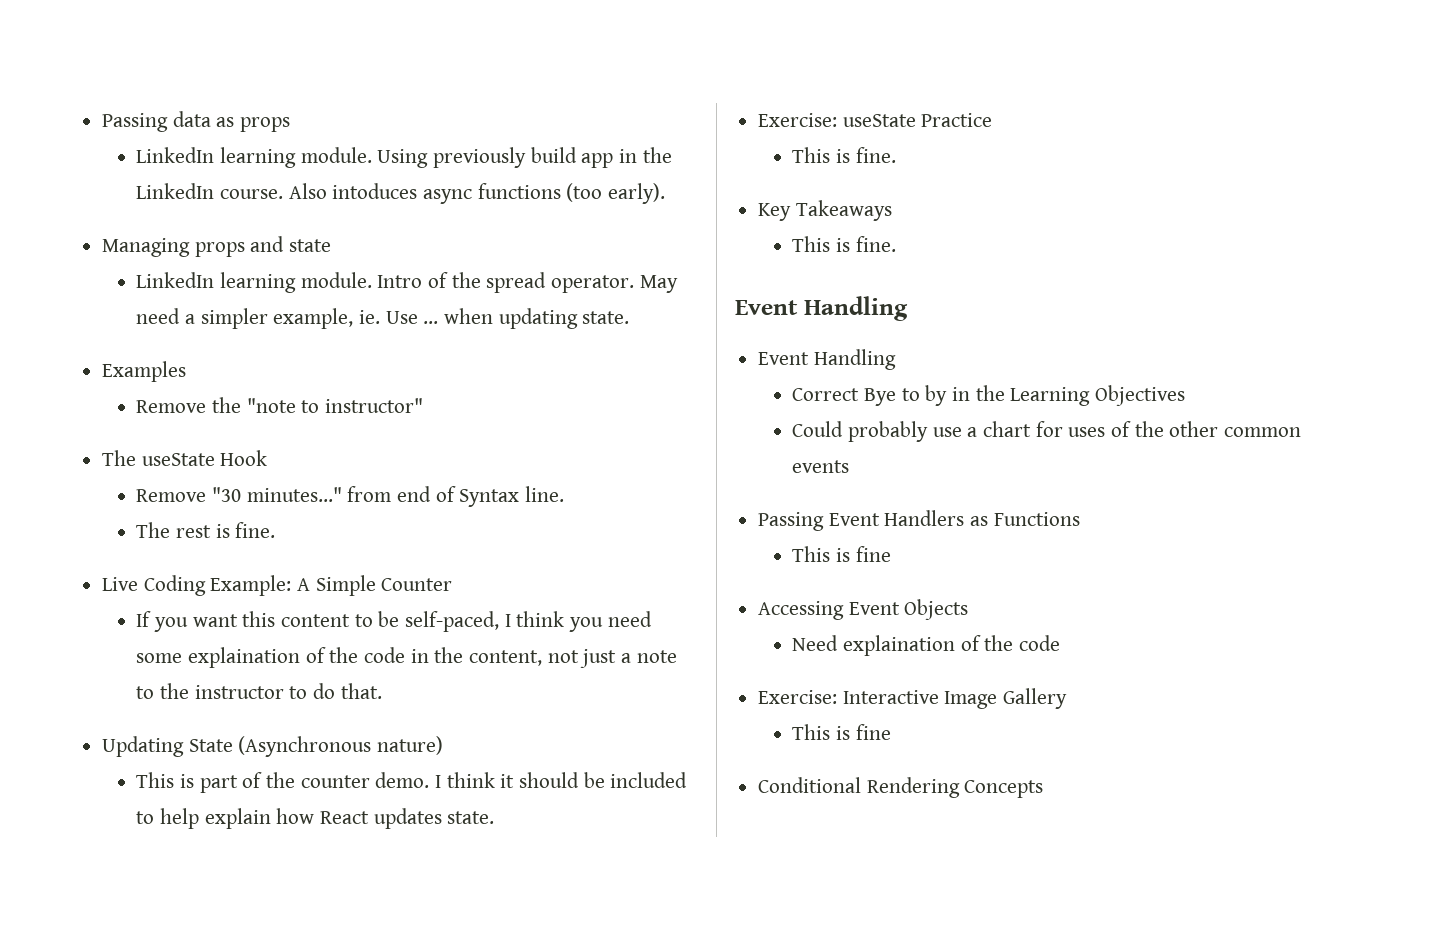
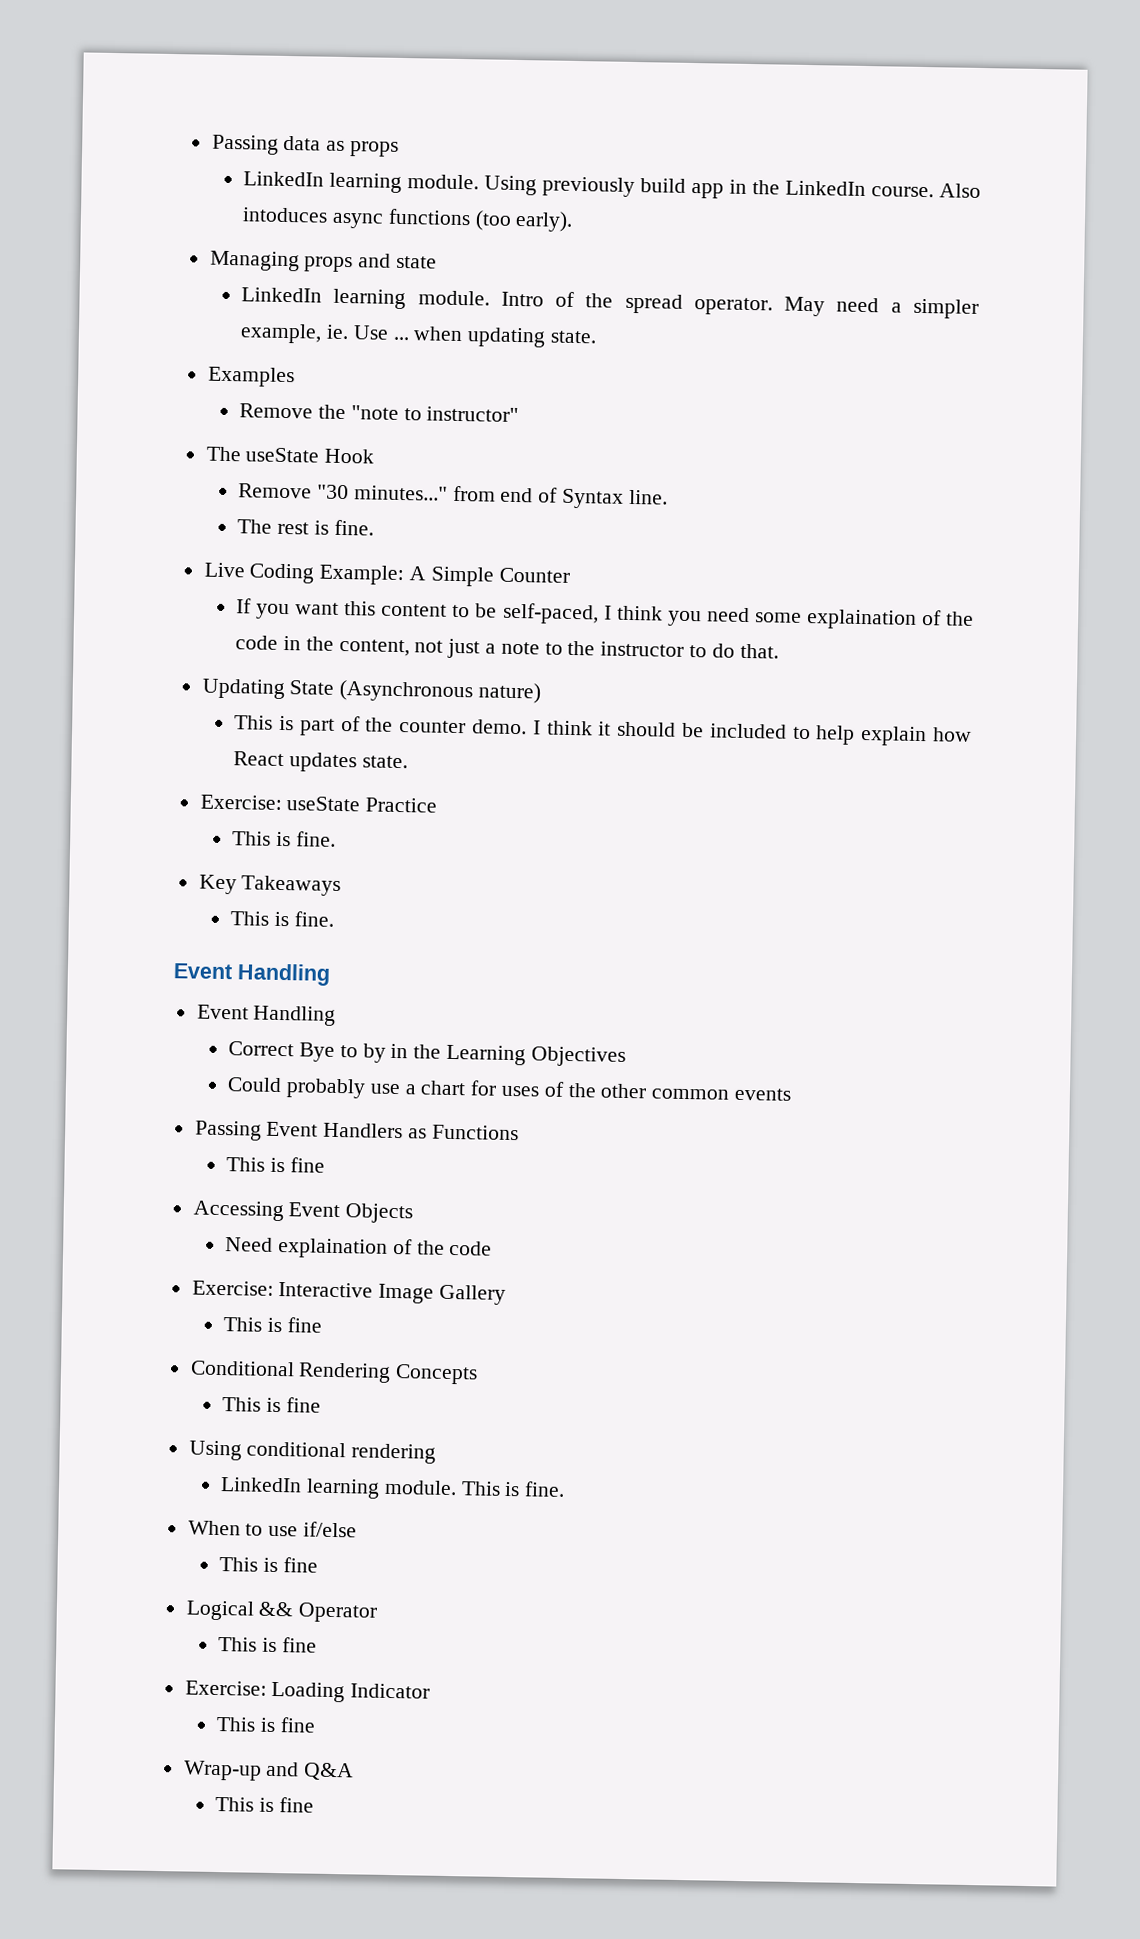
(1044, 789) none -> [222,1397,321,1413] [188,1440,437,1464] [220,1477,566,1499] [187,1520,358,1538] [219,1557,318,1573] [185,1600,379,1623] [218,1637,317,1653] [184,1680,431,1703] [216,1717,316,1733] [182,1760,355,1781] [215,1797,314,1813] // This is fine // Using conditional rendering // LinkedIn learning module. This is fine. // When to use if/else // This is fine // Logical && Operator // This is fine // Exercise: Loading Indicator // This is fine // Wrap-up and Q&A // This is fine

